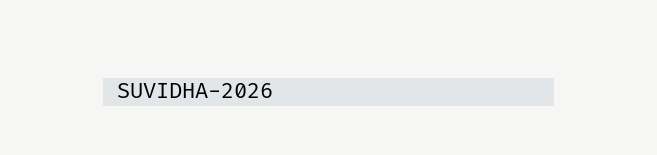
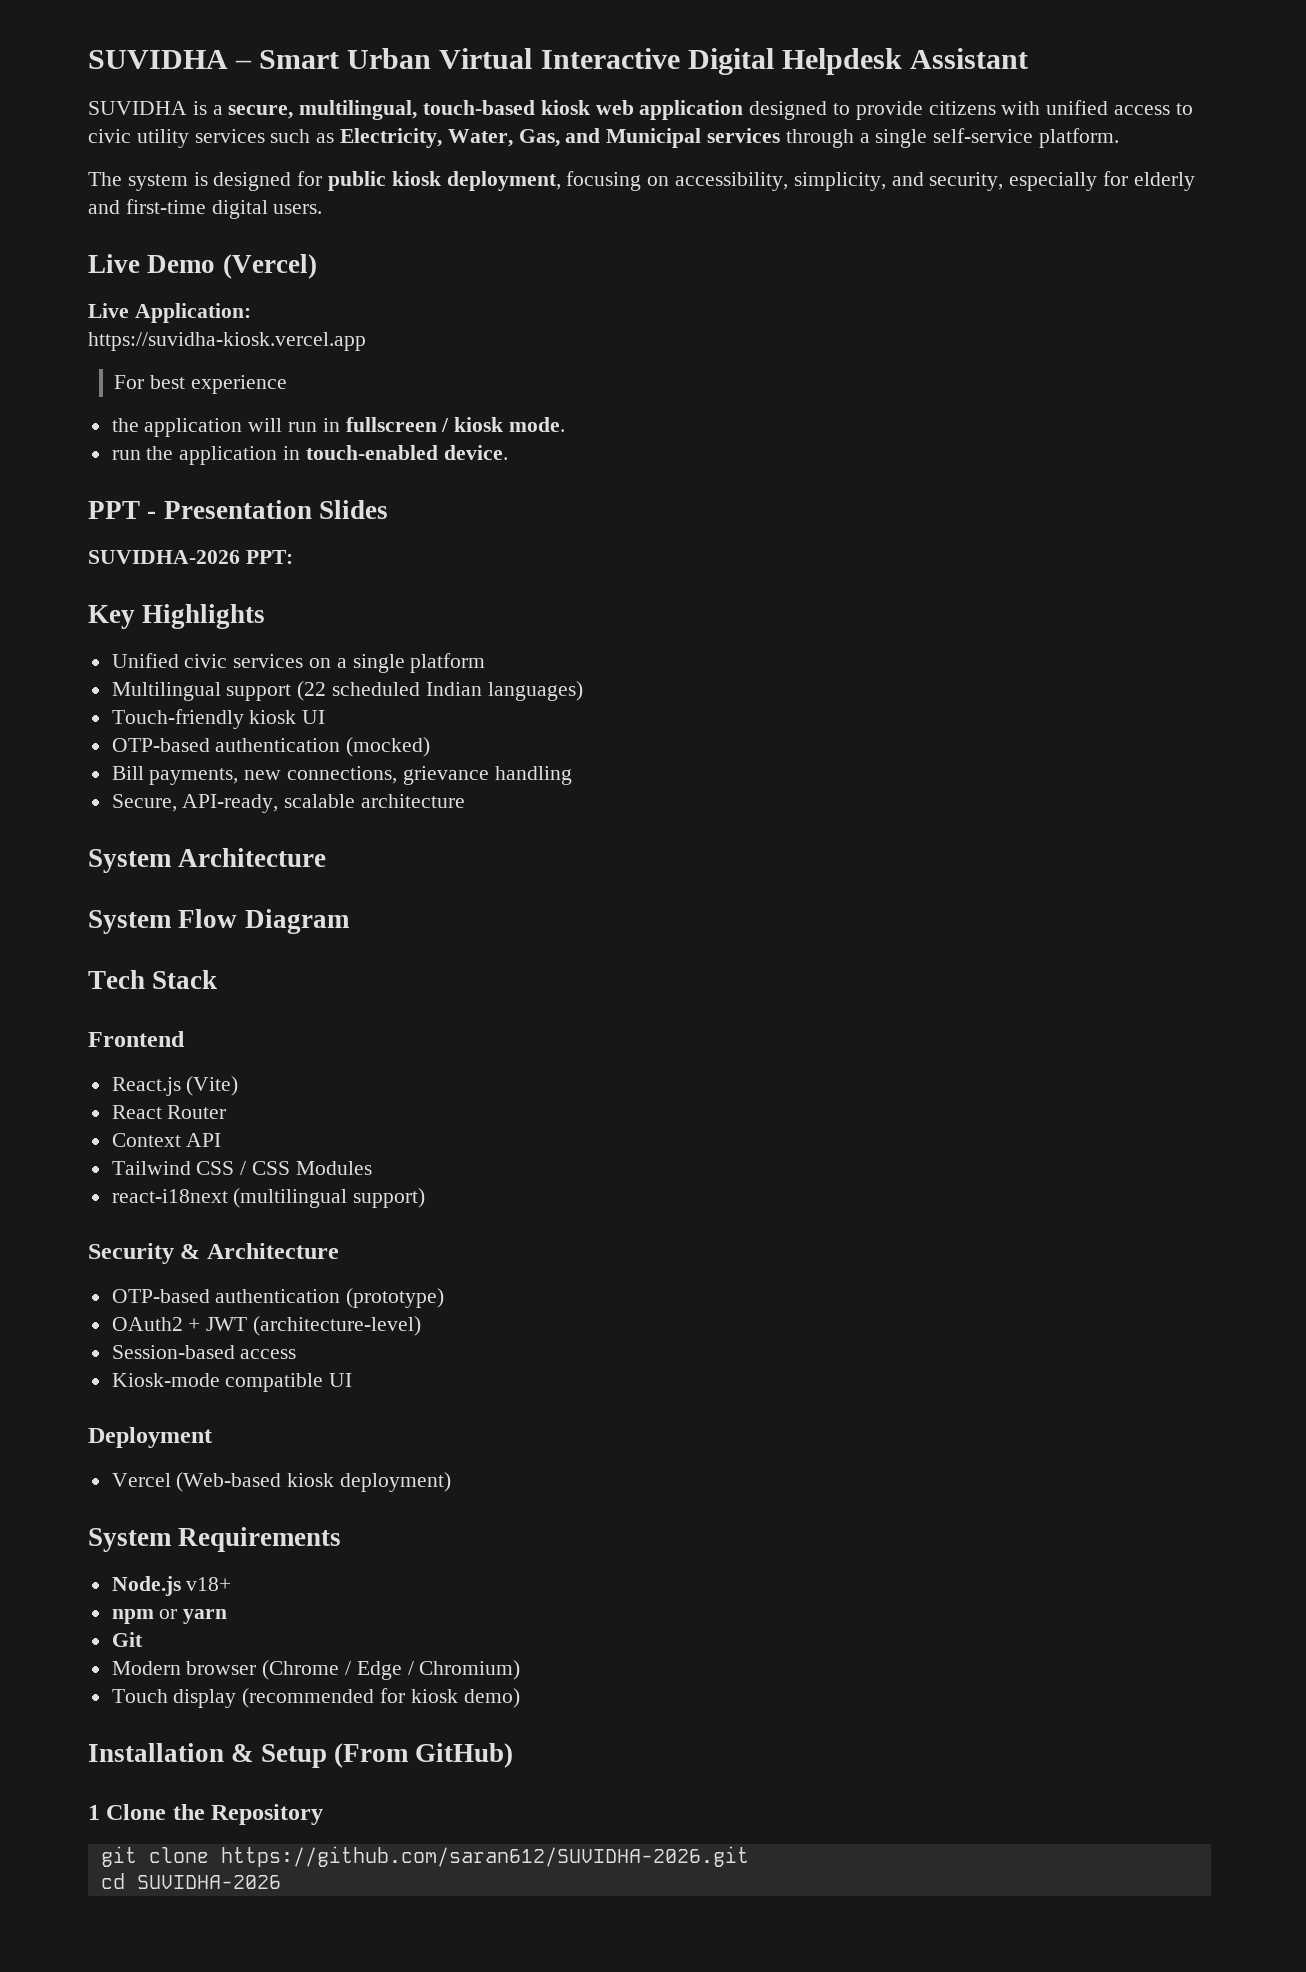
(116, 90) none -> [88,48,1028,75] [88,100,1193,120] [88,128,1120,148] [88,171,1195,191] [88,199,323,219] [88,254,317,279] [88,303,251,323] [88,332,366,351] [114,375,288,394] [111,417,566,437] [111,445,508,465] [88,500,388,519] [88,550,293,564] [88,604,266,629] [111,653,486,673] [111,681,583,701] [111,709,326,729] [111,737,431,757] [111,766,572,785] [111,794,466,813] [88,848,327,873] [88,909,350,934] [88,970,218,989] [88,1031,185,1047] [111,1076,239,1096] [111,1105,227,1119] [111,1133,222,1147] [111,1161,372,1175] [111,1188,426,1208] [88,1243,339,1264] [111,1288,445,1308] [111,1316,422,1336] [111,1345,297,1359] [111,1373,353,1392] [88,1427,212,1448] [111,1472,452,1492] [88,1527,342,1552] [111,1576,232,1596] [111,1609,228,1624] [111,1632,143,1647] [111,1660,521,1680] [111,1688,520,1708] [88,1743,514,1768] [88,1804,324,1825] [100,1846,749,1867] [100,1873,125,1889] SUVIDHA – Smart Urban Virtual Interactive Digital Helpdesk Assistant // SUVIDHA is a secure, multilingual, touch‑based kiosk web application designed to provide citizens with unified access to civic utility services such as Electricity, Water, Gas, and Municipal services through a single self‑service platform. // The system is designed for public kiosk deployment, focusing on accessibility, simplicity, and security, especially for elderly and first‑time digital users. // Live Demo (Vercel) // Live Application: // https://suvidha-kiosk.vercel.app // For best experience // the application will run in fullscreen / kiosk mode. // run the application in touch‑enabled device. // PPT - Presentation Slides // SUVIDHA-2026 PPT: // Key Highlights // Unified civic services on a single platform // Multilingual support (22 scheduled Indian languages) // Touch‑friendly kiosk UI // OTP‑based authentication (mocked) // Bill payments, new connections, grievance handling // Secure, API‑ready, scalable architecture // System Architecture // System Flow Diagram // Tech Stack // Frontend // React.js (Vite) // React Router // Context API // Tailwind CSS / CSS Modules // react‑i18next (multilingual support) // Security & Architecture // OTP‑based authentication (prototype) // OAuth2 + JWT (architecture‑level) // Session‑based access // Kiosk‑mode compatible UI // Deployment // Vercel (Web‑based kiosk deployment) // System Requirements // Node.js v18+ // npm or yarn // Git // Modern browser (Chrome / Edge / Chromium) // Touch display (recommended for kiosk demo) // Installation & Setup (From GitHub) // 1 Clone the Repository // git clone https://github.com/saran612/SUVIDHA-2026.git // cd

